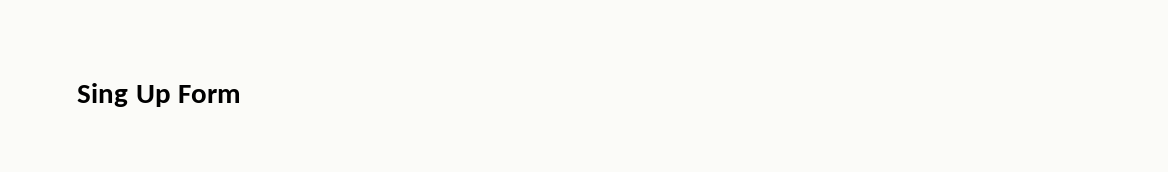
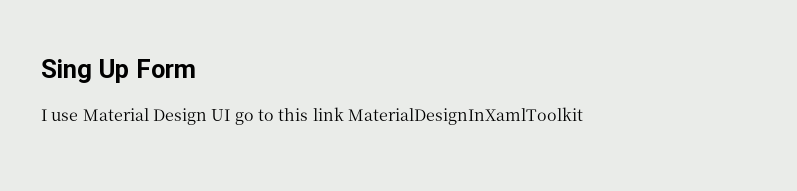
(242, 94) none -> [41,107,583,125] // I use Material Design UI go to this link MaterialDesignInXamlToolkit

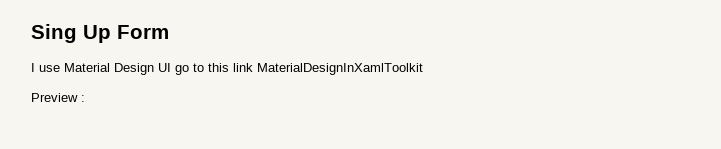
(583, 116) none -> [31,93,85,102] // Preview :

